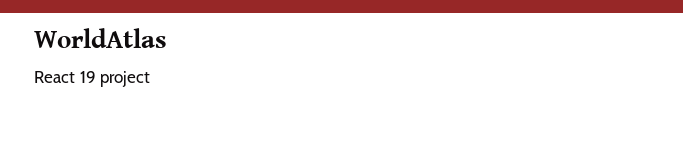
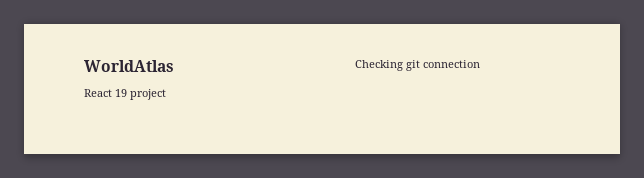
(151, 79) none -> [355,60,480,71] // Checking git connection

